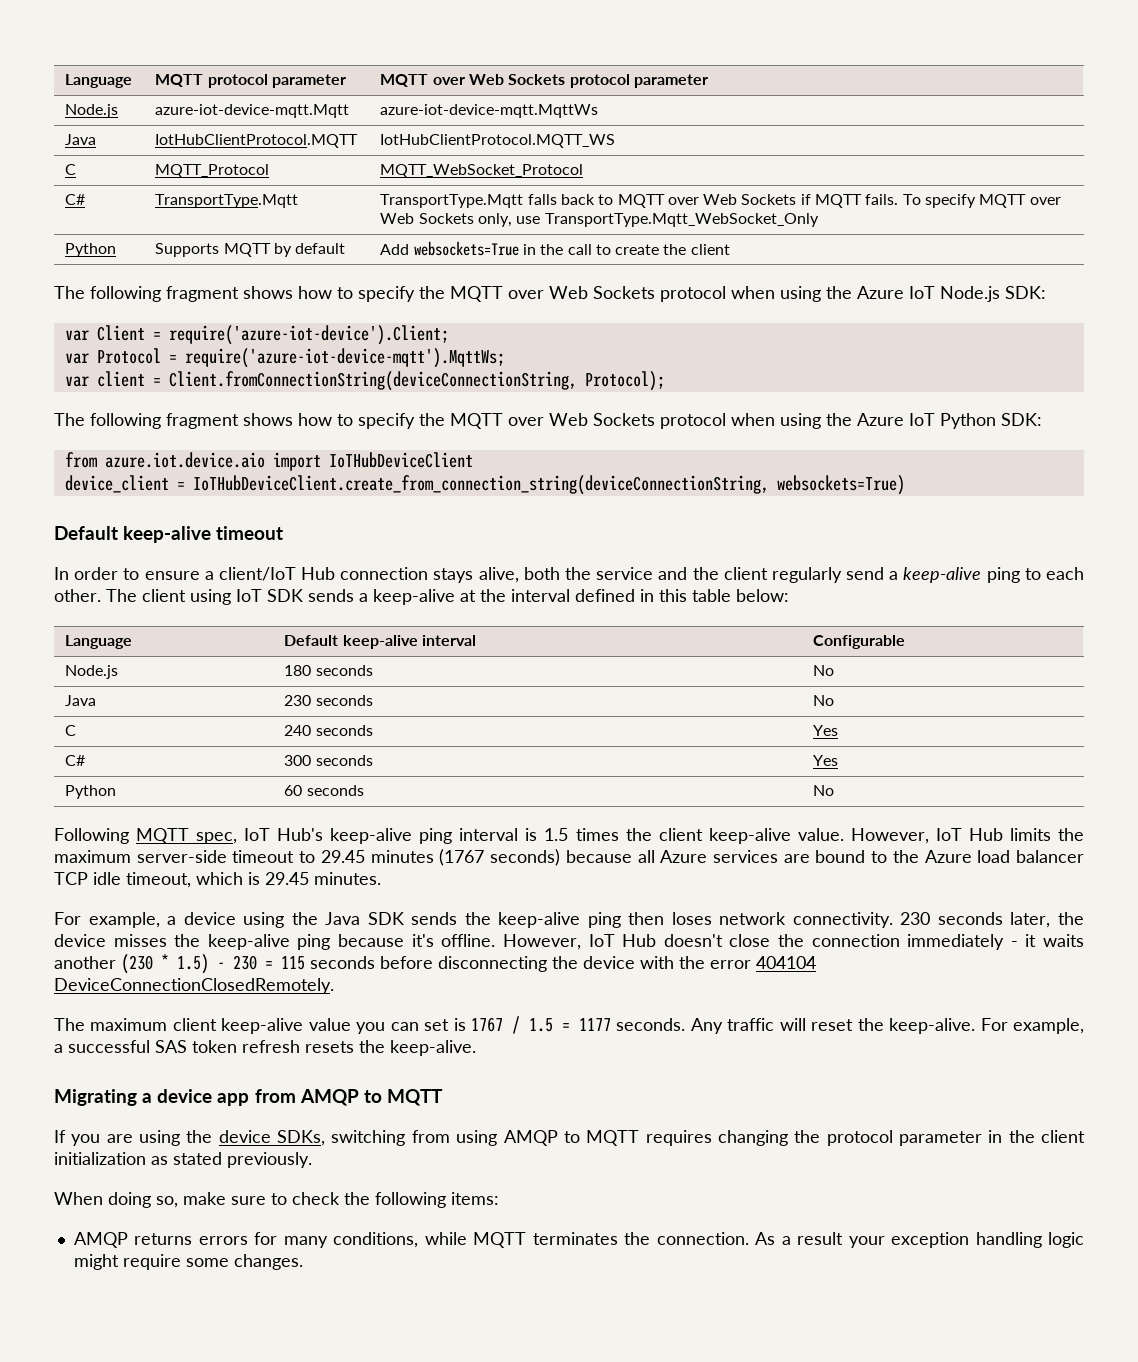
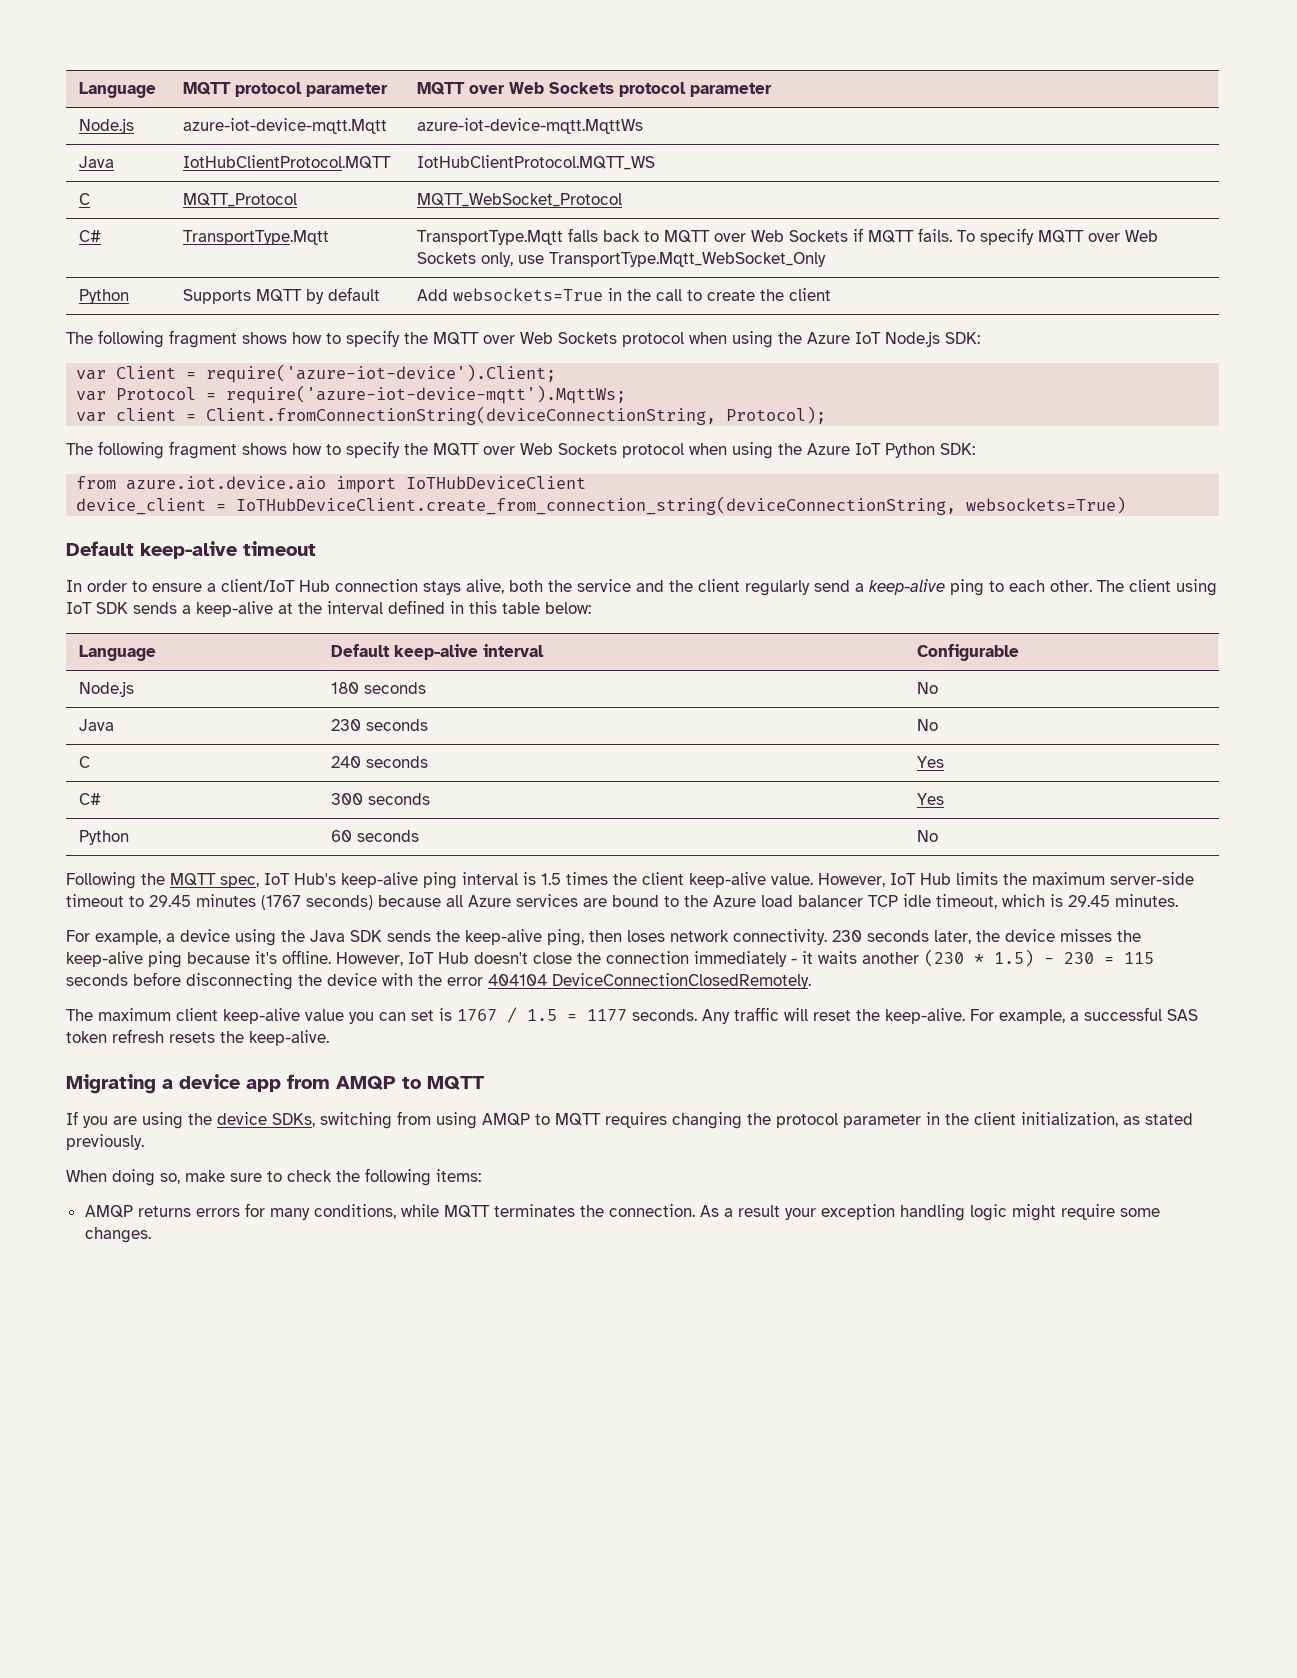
(129, 836) none -> [141,873,165,885] the
[587,912,621,928] ping -> [547,929,584,946] ping,
[54,1152,146,1165] initialization -> [1021,1112,1118,1127] initialization,

